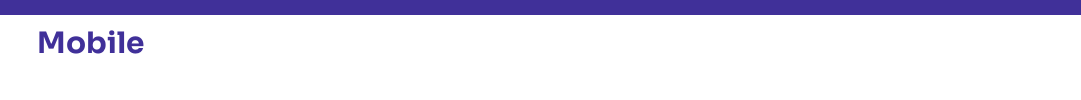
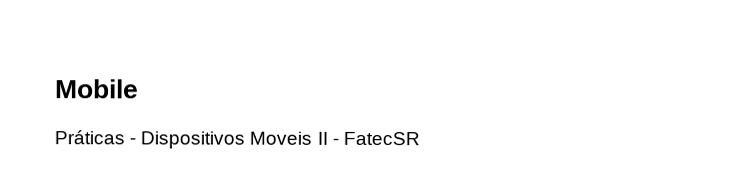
(144, 42) none -> [54,130,420,149] // Práticas - Dispositivos Moveis II - FatecSR

